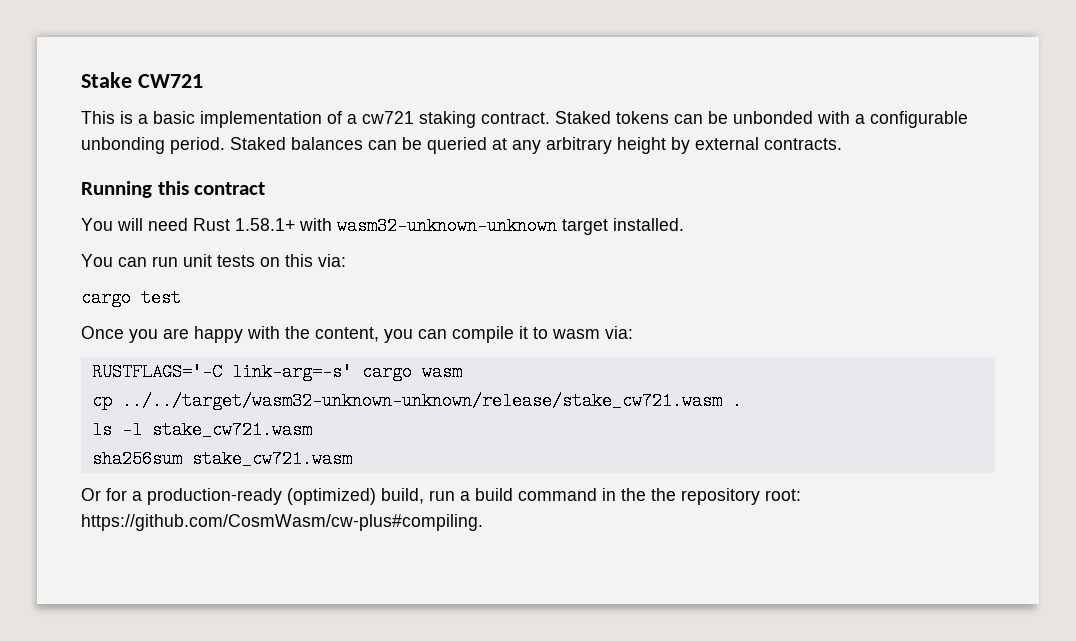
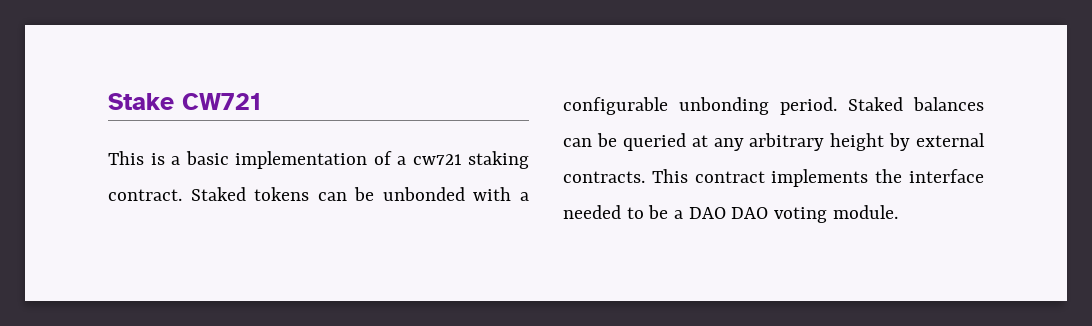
[81,181,189,198] // Running this -> [651,169,688,183] This
[81,217,684,235] [81,254,346,267] [81,289,181,307] [81,326,633,343] [91,363,462,381] [91,392,742,410] [91,421,312,439] [91,450,352,468] [81,488,801,505] [81,514,483,531] // You will need Rust 1.58.1+ with wasm32-unknown-unknown target installed. // You can run unit tests on this via: // cargo test // Once you are happy with the content, you can compile it to wasm via: // RUSTFLAGS='-C link-arg=-s' cargo wasm // cp ../../target/wasm32-unknown-unknown/release/stake_cw721.wasm . // ls -l stake_cw721.wasm // sha256sum stake_cw721.wasm // Or for a production-ready (optimized) build, run a build command in the the repository root: https://github.com/CosmWasm/cw-plus#compiling. -> [771,169,984,187] [563,205,898,223] implements the interface needed to be a DAO DAO voting module.

